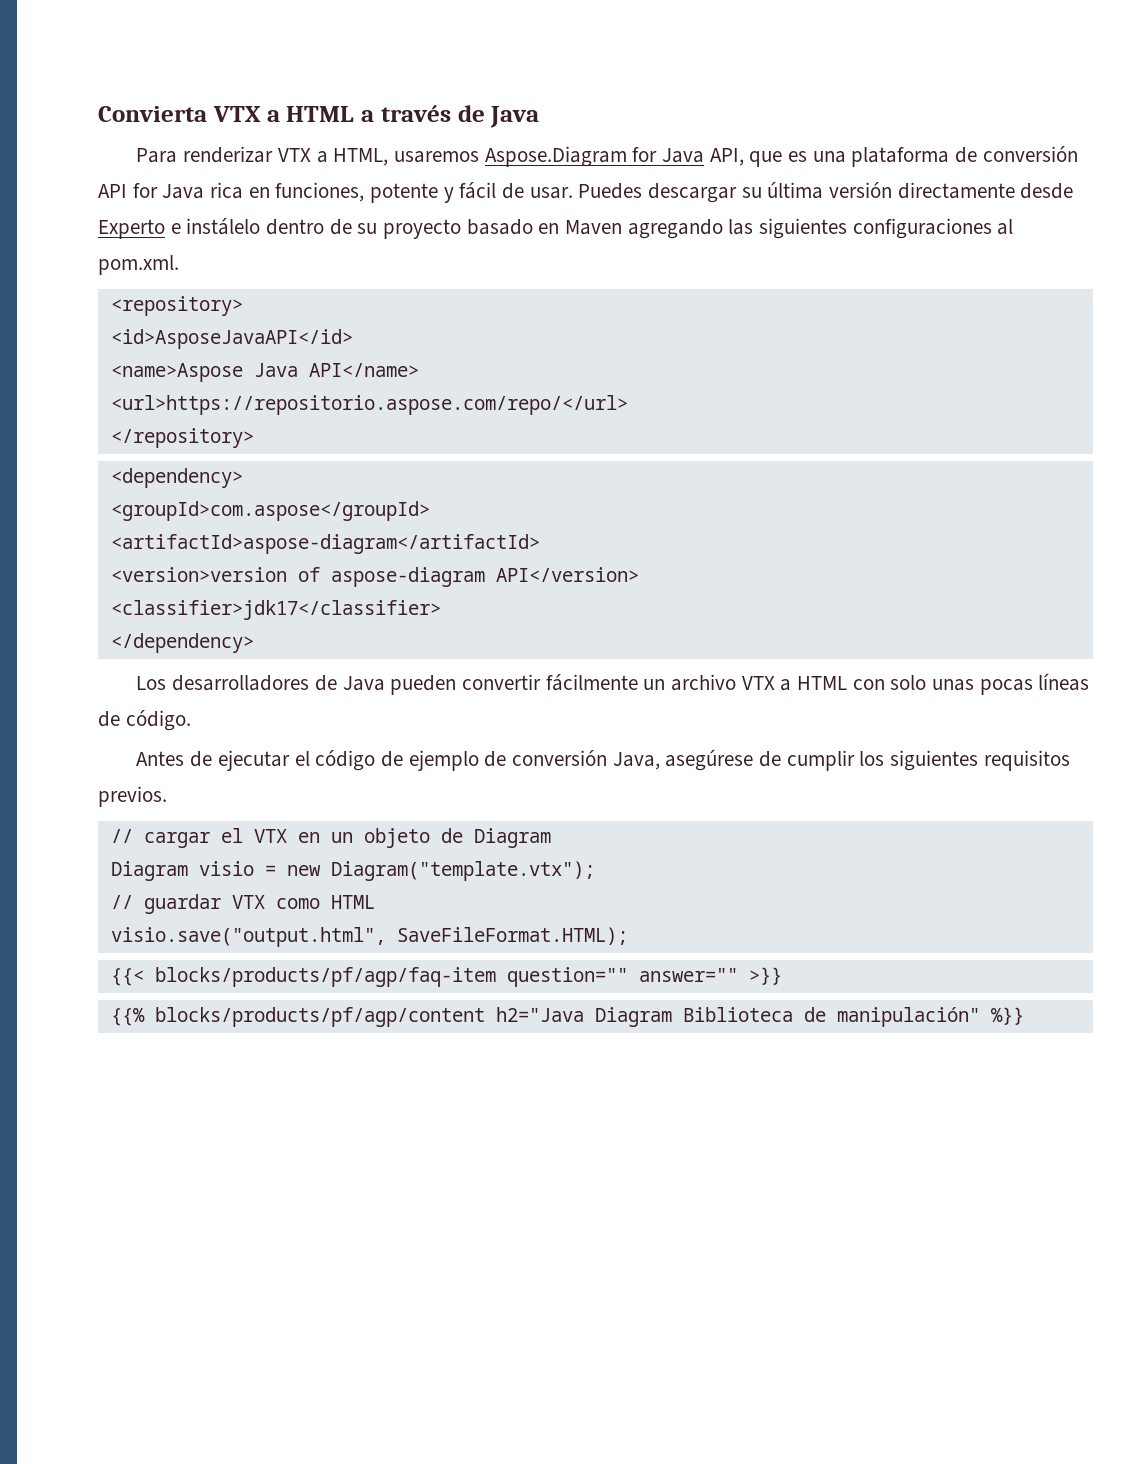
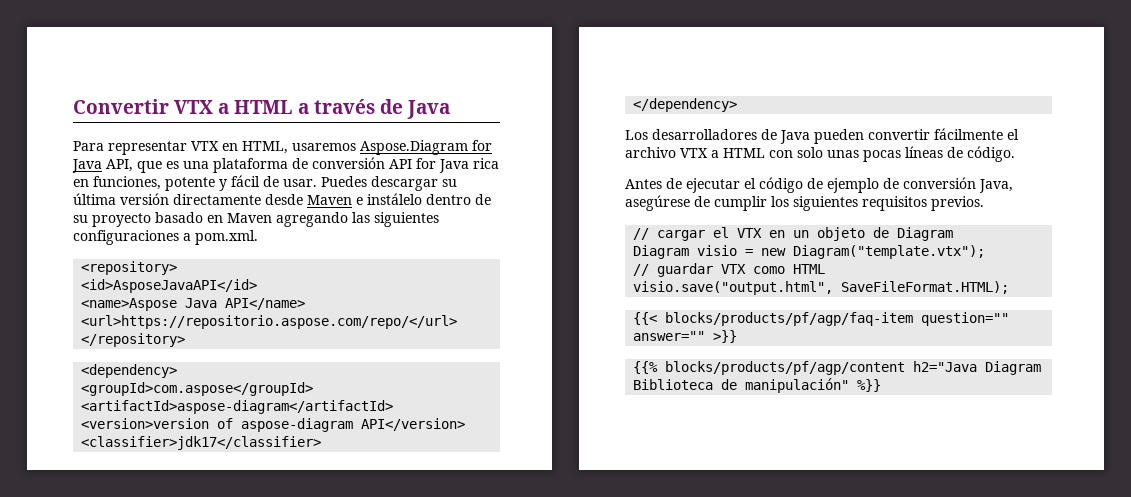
[98,106,207,122] Convierta -> [73,99,169,114] Convertir
[183,146,328,163] renderizar VTX a -> [108,141,238,155] representar VTX en
[98,219,165,239] Experto -> [307,195,352,205] Maven
[997,219,1014,235] al -> [183,233,191,241] a
[643,679,666,690] un -> [1007,129,1019,140] el

